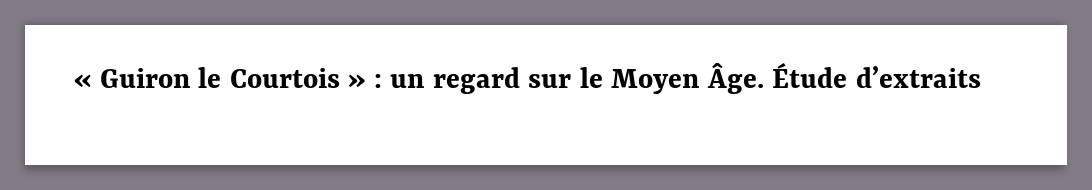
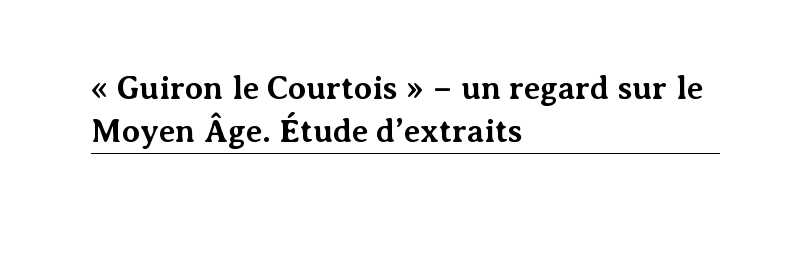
[373,74,382,88] : -> [432,88,452,99] –

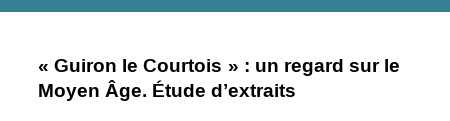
[432,88,452,99] – -> [243,62,250,72] :

